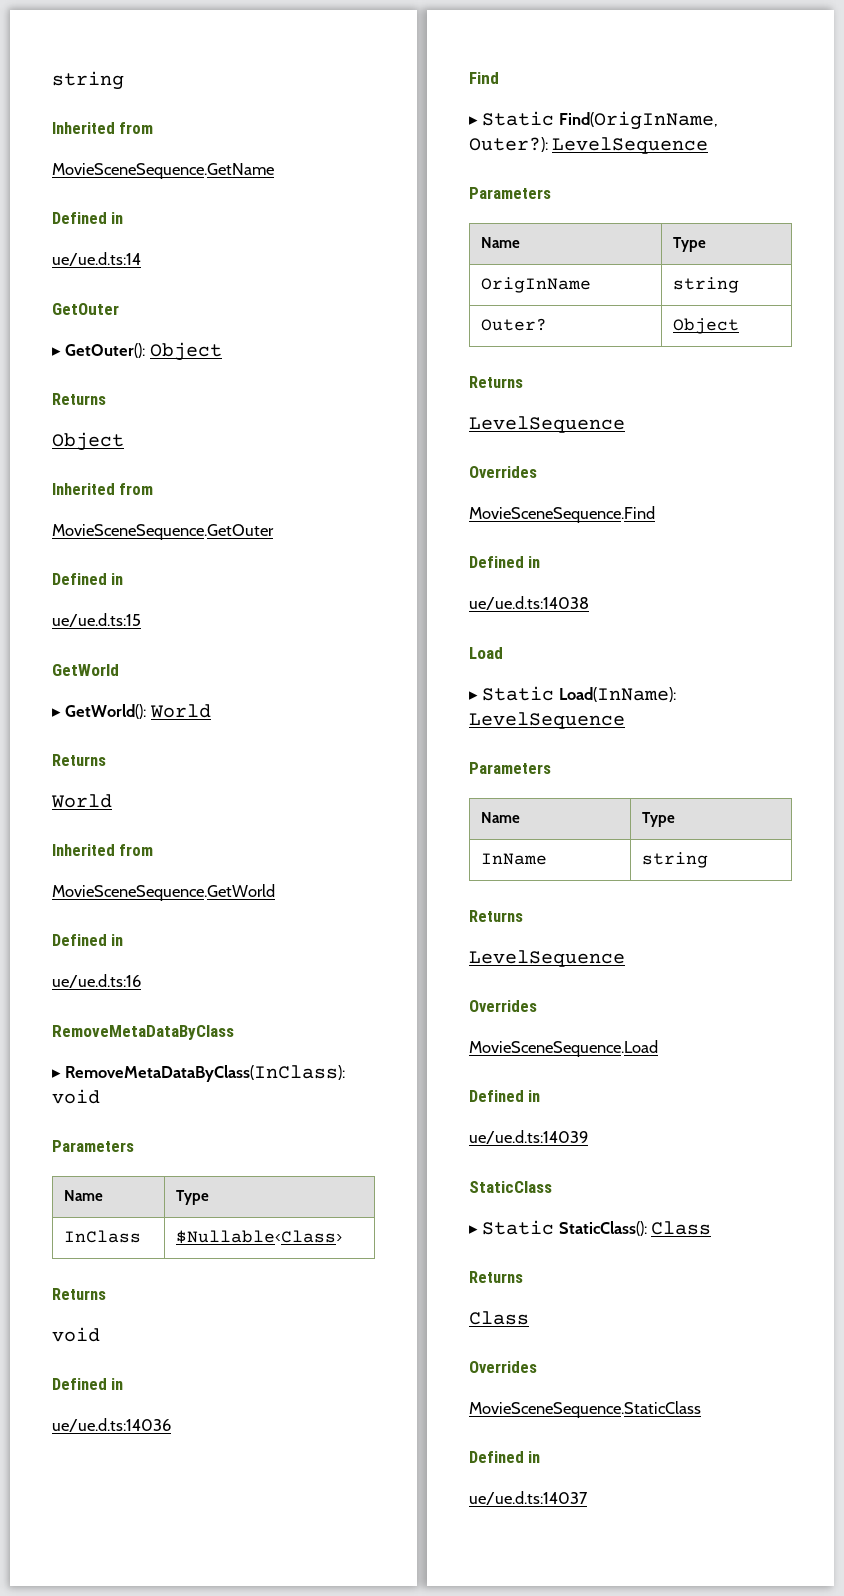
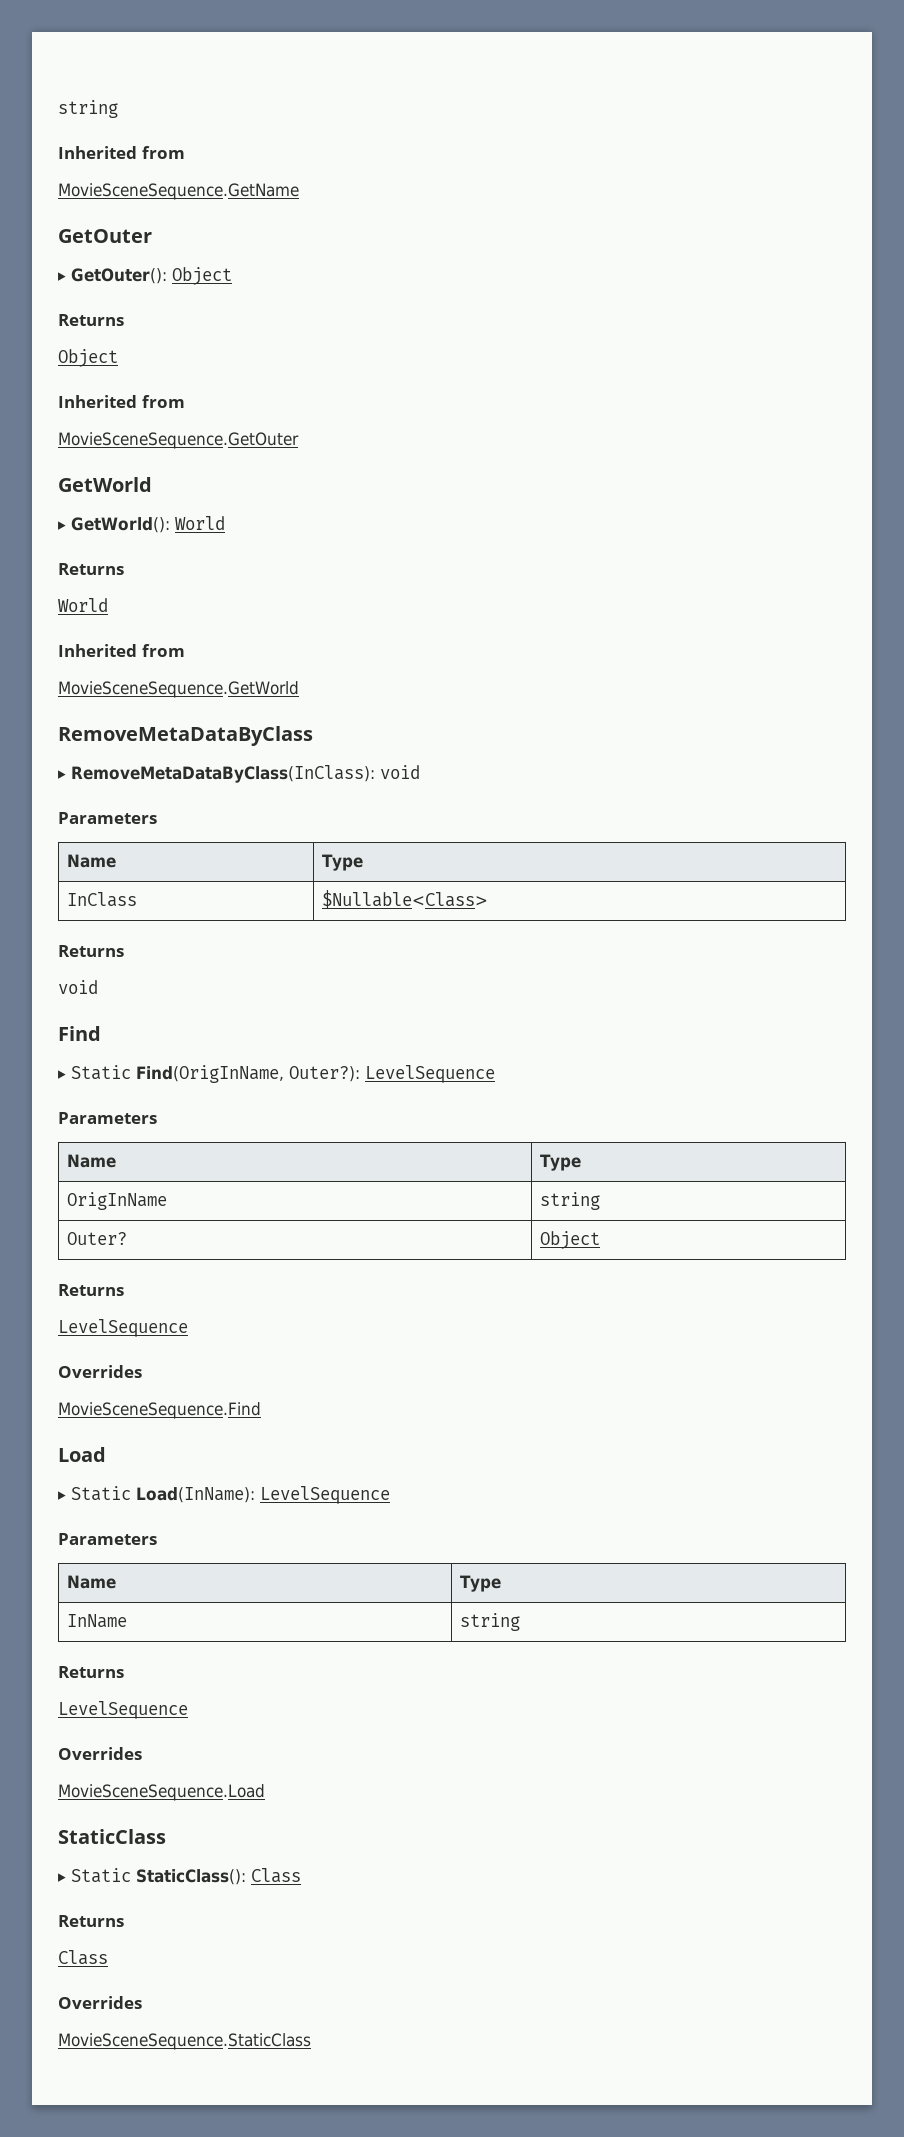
[52,212,124,224] [52,252,141,266] // Defined in // ue/ue.d.ts:14 -> (299, 191) none
[52,573,124,585] [52,613,141,627] // Defined in // ue/ue.d.ts:15 -> (299, 440) none
[52,934,124,946] [52,974,141,988] // Defined in // ue/ue.d.ts:16 -> (299, 689) none
[52,1378,124,1390] [52,1418,171,1432] // Defined in // ue/ue.d.ts:14036 -> (98, 987) none
[469,556,541,568] [469,596,589,610] // Defined in // ue/ue.d.ts:14038 -> (261, 1410) none
[469,1090,541,1102] [469,1130,588,1144] // Defined in // ue/ue.d.ts:14039 -> (265, 1792) none
[469,1451,541,1463] [469,1491,588,1505] // Defined in // ue/ue.d.ts:14037 -> (311, 2041) none

